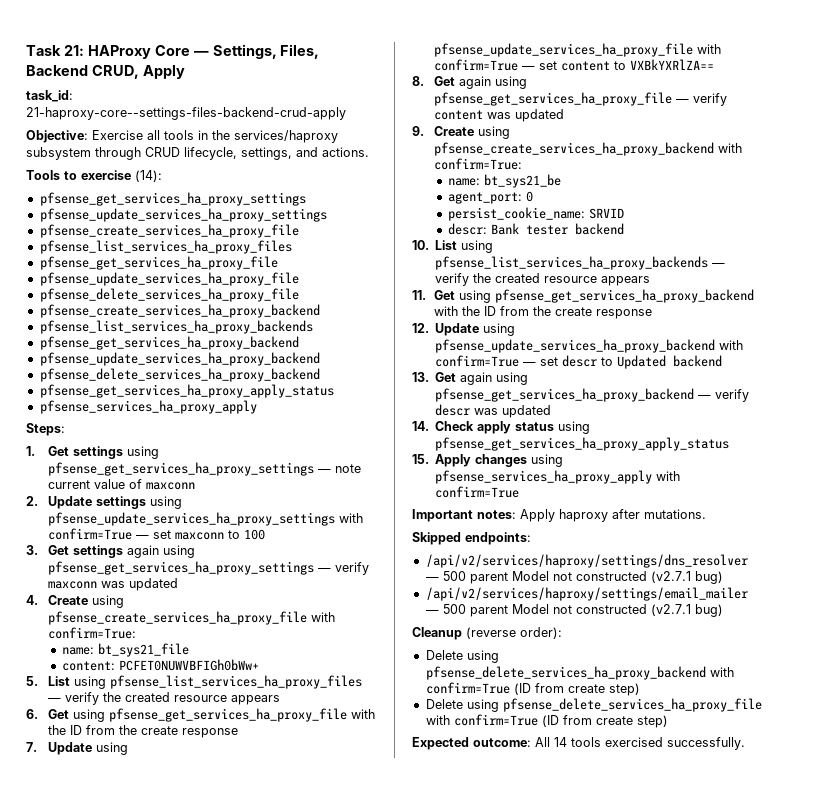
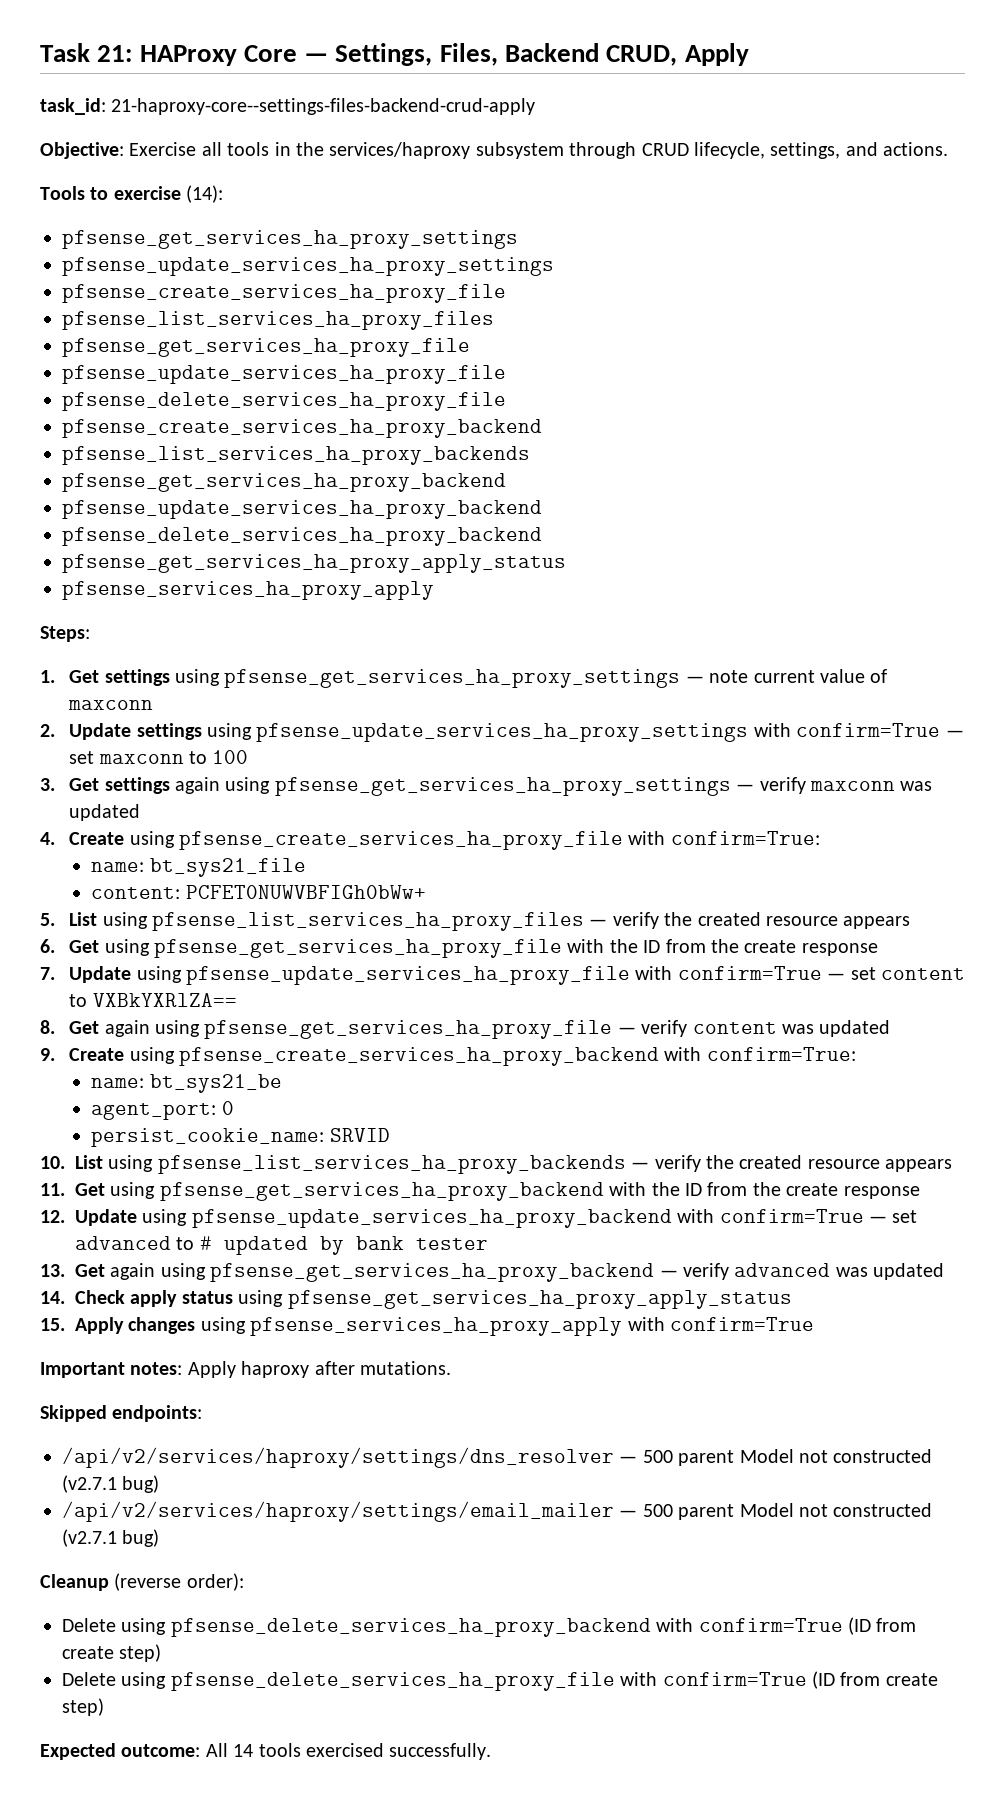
[447,223,624,235] // descr: Bank tester backend -> (390, 1135) none
[562,355,723,369] descr to Updated backend -> [75,1236,488,1255] advanced to # updated by bank tester
[435,404,471,416] descr -> [734,1263,831,1277] advanced

